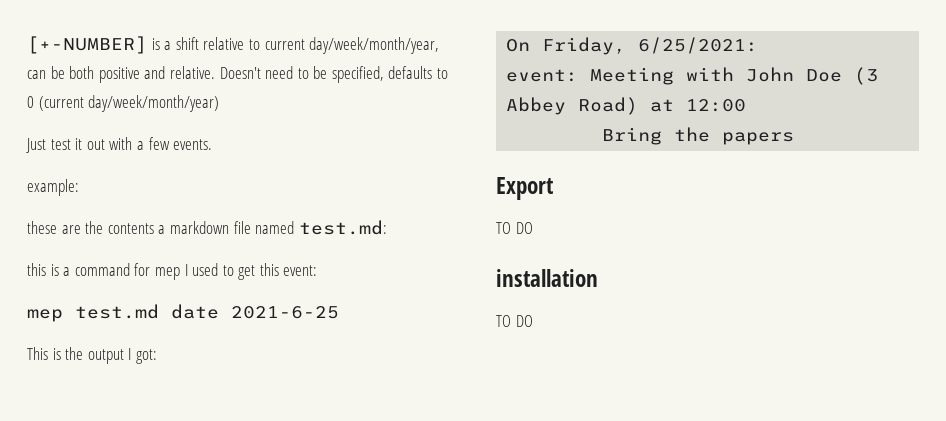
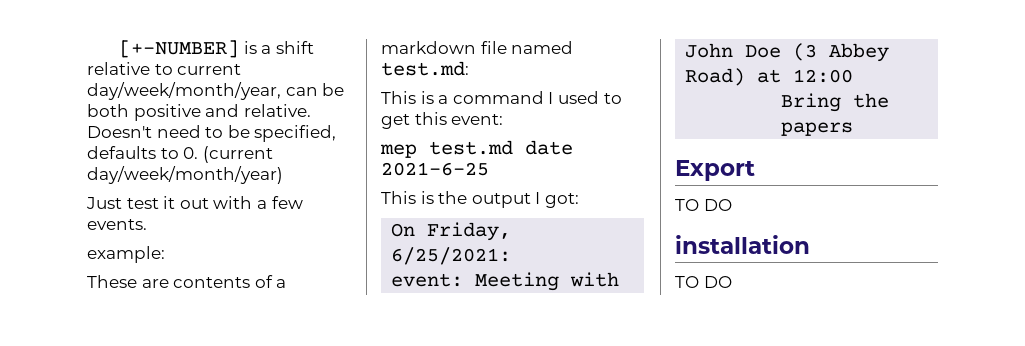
[27,96,34,108] 0 -> [183,147,199,159] 0.
[27,221,154,234] these are the contents -> [87,275,273,288] These are contents of
[27,263,46,276] this -> [381,91,416,104] This
[134,263,180,280] for mep -> (544, 97) none

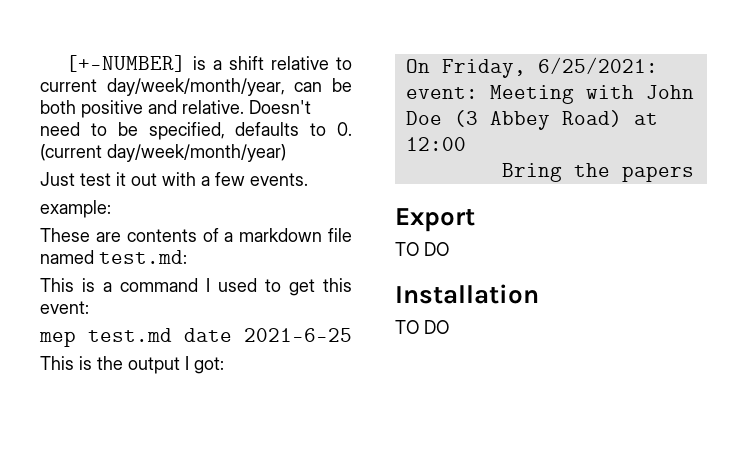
[675,235,810,254] installation -> [395,284,539,304] Installation

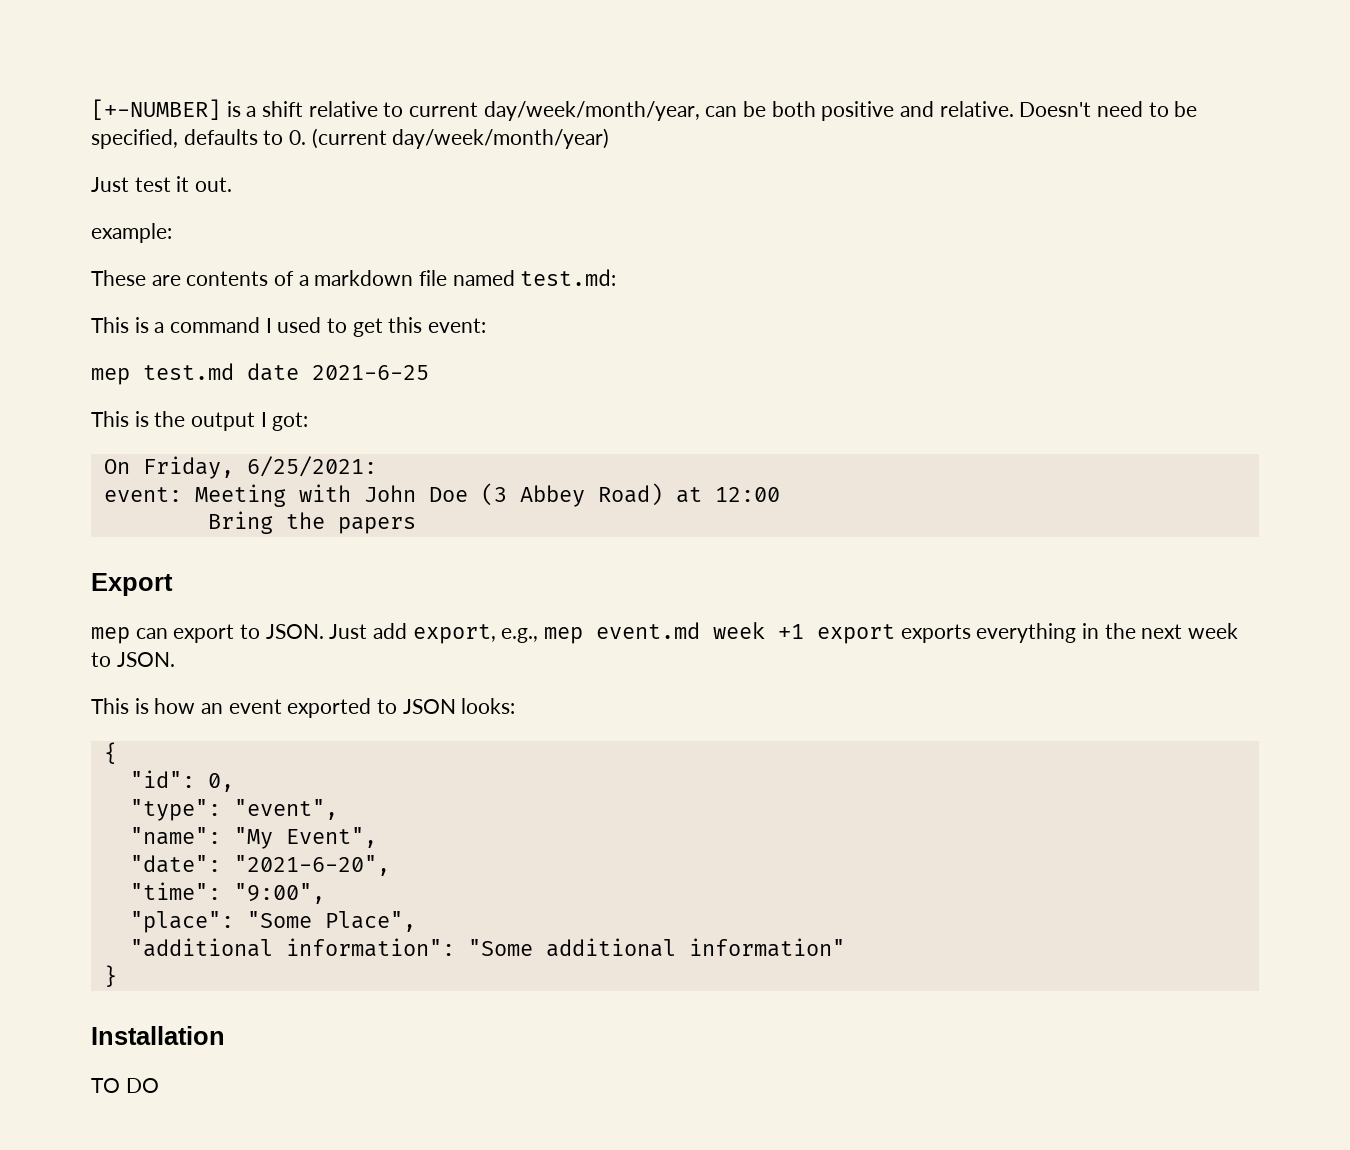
[131,172,308,186] out with a few events. -> [195,177,233,192] out.
[395,242,449,256] TO DO -> [91,622,1239,644] [91,652,175,667] [91,698,516,718] [103,742,117,764] [129,770,234,792] [129,799,338,821] [129,827,377,849] [129,855,390,876] [129,882,325,904] [129,911,416,933] [129,938,845,957] [103,965,117,987] mep can export to JSON. Just add export, e.g., mep event.md week +1 export exports everything in the next week to JSON. // This is how an event exported to JSON looks: // { // "id": 0, // "type": "event", // "name": "My Event", // "date": "2021-6-20", // "time": "9:00", // "place": "Some Place", // "additional information": "Some additional information" // }

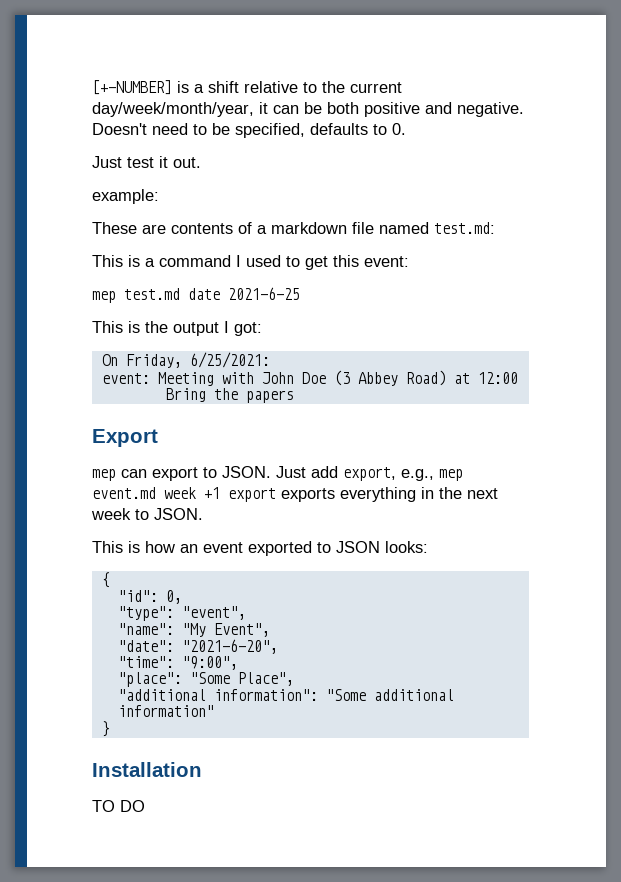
(404, 109) none -> [322,81,345,93] the
(700, 111) none -> [259,102,268,114] it
[939,101,1014,117] relative. -> [457,102,524,117] negative.
[311,128,610,149] (current day/week/month/year) -> (406, 129) none

